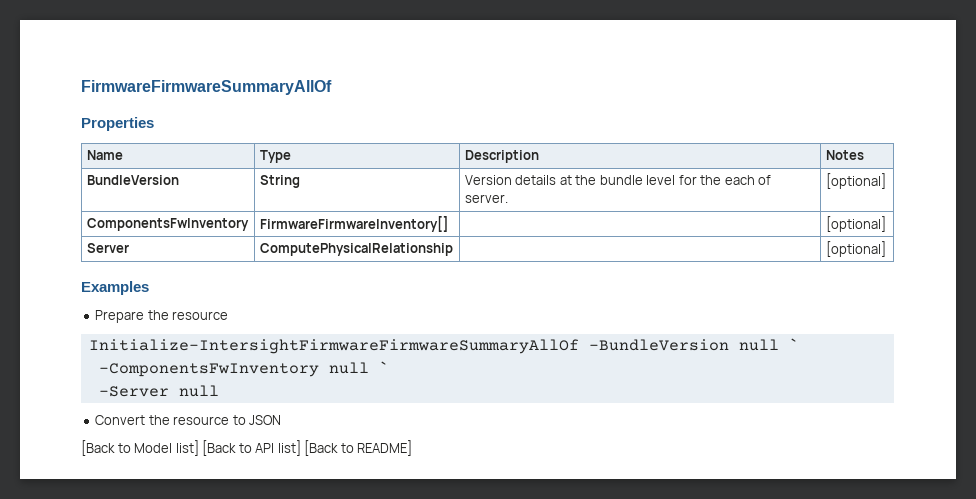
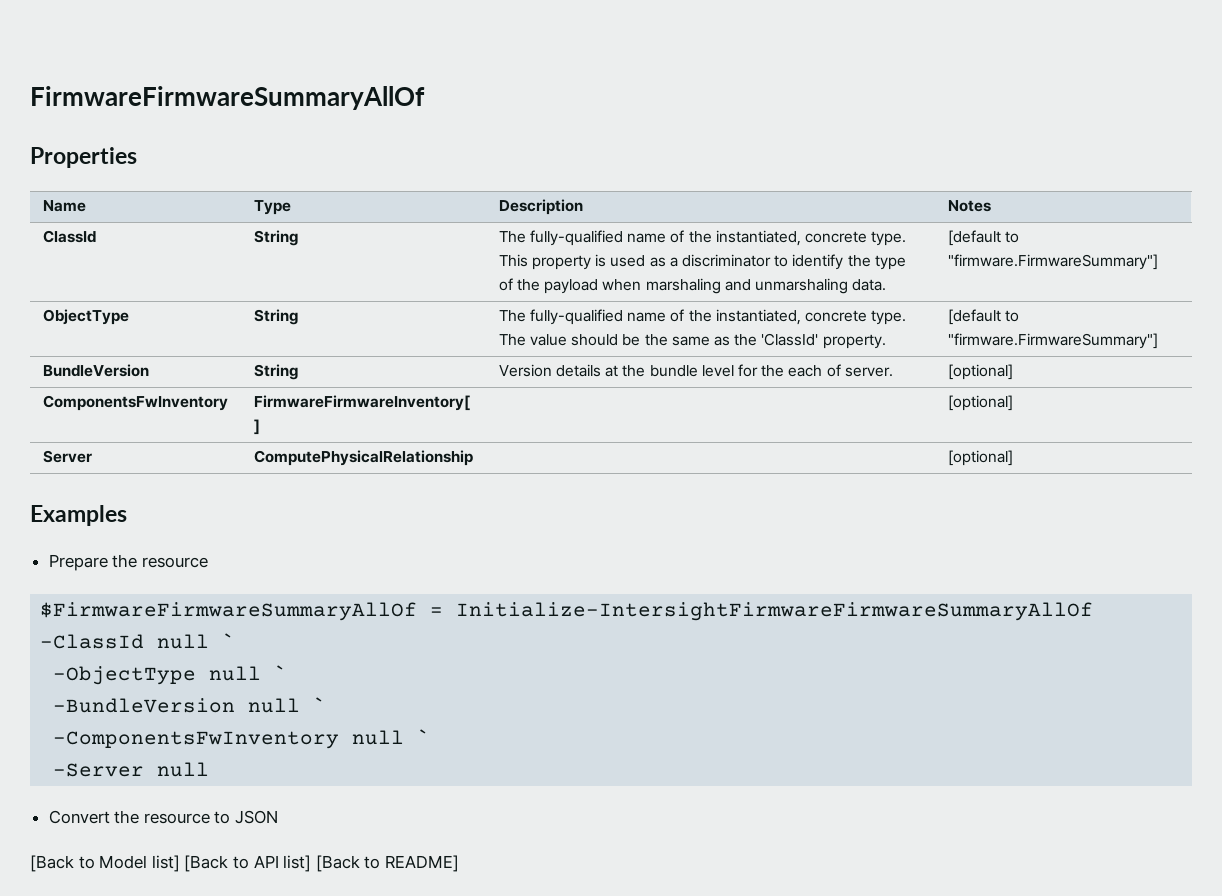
(864, 155) none -> [42,230,96,243] [253,230,298,246] [498,230,907,246] [498,254,906,270] [498,278,887,294] [947,230,1020,246] [947,254,1158,270] [42,309,129,325] [253,309,298,325] [498,309,907,325] [498,333,886,349] [947,309,1020,325] [947,333,1158,349] // ClassId | String | The fully-qualified name of the instantiated, concrete type. This property is used as a discriminator to identify the type of the payload when marshaling and unmarshaling data. | [default to "firmware.FirmwareSummary"] // ObjectType | String | The fully-qualified name of the instantiated, concrete type. The value should be the same as the 'ClassId' property. | [default to "firmware.FirmwareSummary"]
[88,339,579,354] Initialize-IntersightFirmwareFirmwareSummaryAllOf -> [40,602,1094,621] [40,633,236,649] [53,665,288,685] $FirmwareFirmwareSummaryAllOf = Initialize-IntersightFirmwareFirmwareSummaryAllOf -ClassId null ` // -ObjectType null ` //

